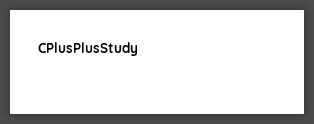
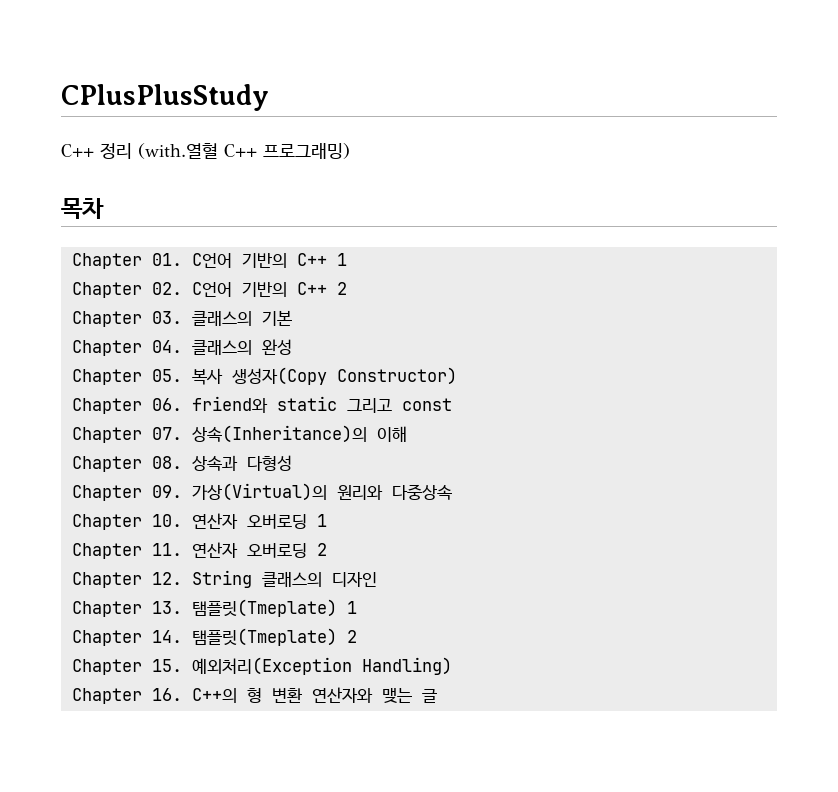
(138, 49) none -> [61,143,350,159] [61,198,104,219] [71,253,347,269] [71,282,347,298] [71,310,292,327] [71,339,292,356] [71,367,457,385] [71,396,452,414] [71,425,407,443] [71,455,292,472] [71,483,452,501] [71,513,327,530] [71,542,327,559] [71,570,377,588] [71,599,357,617] [71,628,357,646] [71,657,452,675] [71,687,437,704] // C++ 정리 (with.열혈 C++ 프로그래밍) // 목차 // Chapter 01. C언어 기반의 C++ 1 // Chapter 02. C언어 기반의 C++ 2 // Chapter 03. 클래스의 기본 // Chapter 04. 클래스의 완성 // Chapter 05. 복사 생성자(Copy Constructor) // Chapter 06. friend와 static 그리고 const // Chapter 07. 상속(Inheritance)의 이해 // Chapter 08. 상속과 다형성 // Chapter 09. 가상(Virtual)의 원리와 다중상속 // Chapter 10. 연산자 오버로딩 1 // Chapter 11. 연산자 오버로딩 2 // Chapter 12. String 클래스의 디자인 // Chapter 13. 탬플릿(Tmeplate) 1 // Chapter 14. 탬플릿(Tmeplate) 2 // Chapter 15. 예외처리(Exception Handling) // Chapter 16. C++의 형 변환 연산자와 맺는 글

